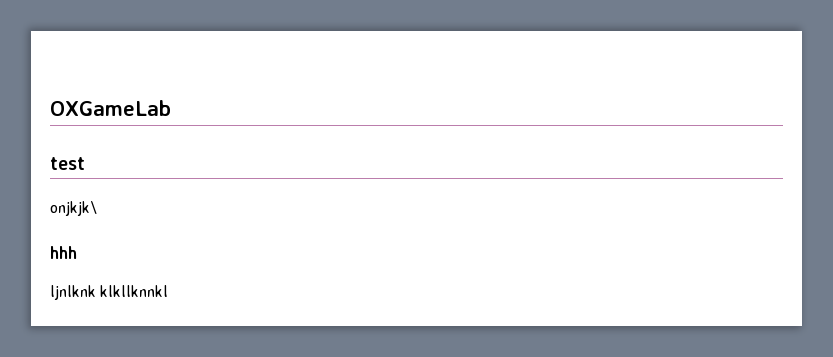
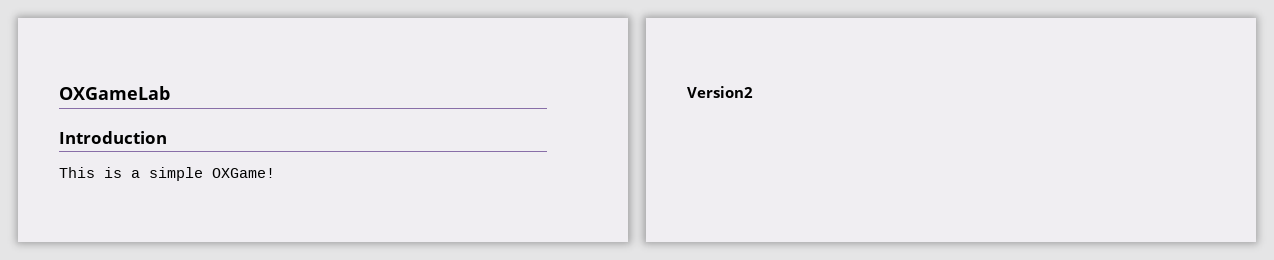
[50,157,85,170] [50,201,97,216] [50,246,77,259] [50,285,169,300] test // onjkjk\ // hhh // ljnlknk klkllknnkl -> [59,131,167,144] [59,167,275,181] [687,86,753,98] Introduction // This is a simple OXGame! // Version2

